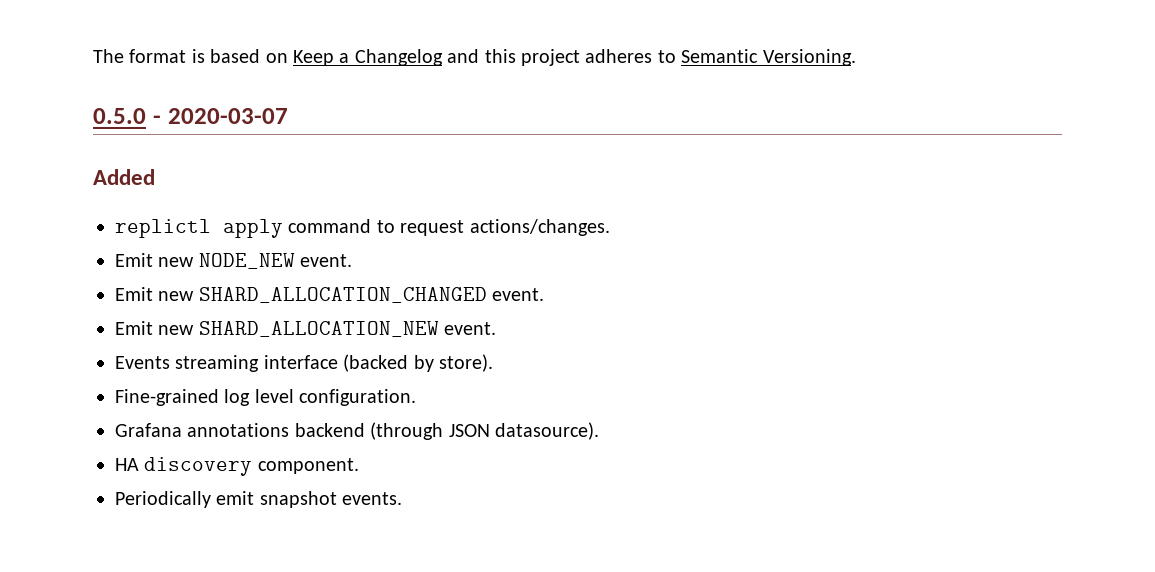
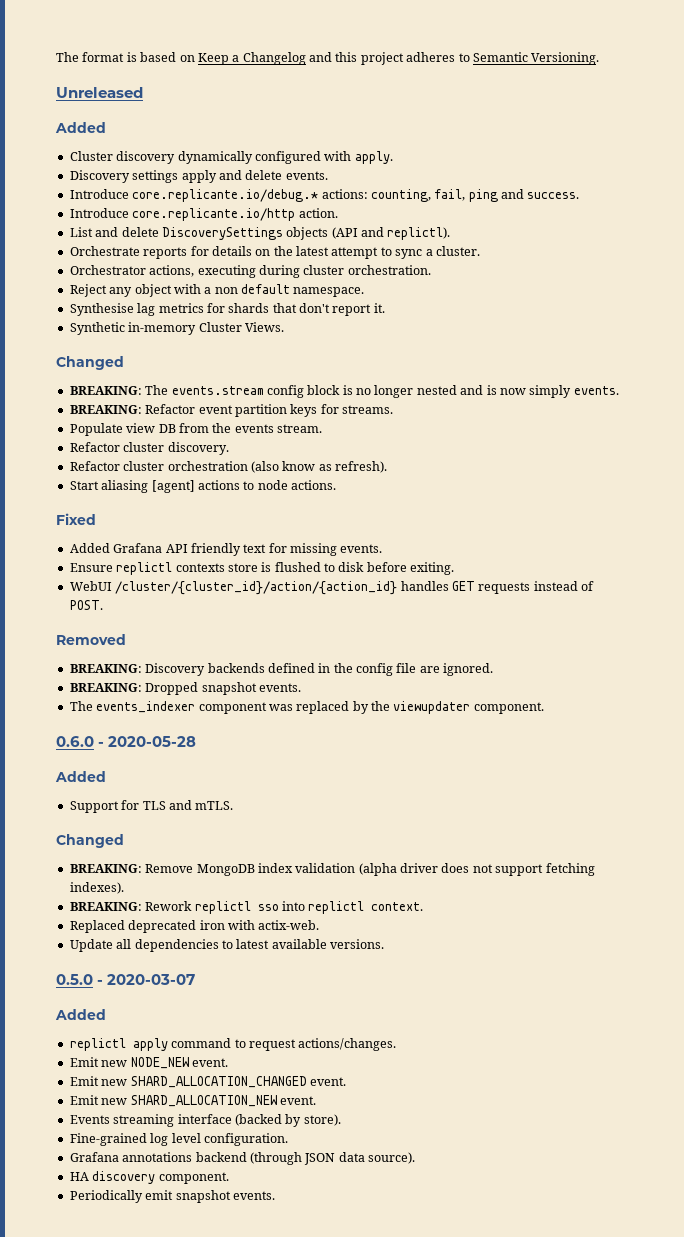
(856, 57) none -> [56,87,143,98] [55,122,106,133] [69,151,393,164] [69,170,328,183] [69,189,580,202] [69,208,338,221] [69,227,451,240] [69,246,480,259] [69,265,431,278] [69,284,365,297] [69,303,385,316] [69,322,284,335] [56,356,124,370] [69,385,619,398] [69,404,393,417] [69,423,322,436] [69,442,229,455] [69,461,387,473] [69,480,336,493] [56,513,96,525] [69,543,383,556] [69,562,455,575] [69,581,594,595] [69,600,103,610] [56,634,126,645] [69,663,494,676] [69,682,301,695] [69,701,544,714] [56,736,197,747] [55,771,106,782] [69,800,234,813] [56,834,124,848] [69,863,595,876] [69,882,124,894] [69,901,424,914] [69,920,320,933] [69,939,384,952] // Unreleased // Added // Cluster discovery dynamically configured with apply. // Discovery settings apply and delete events. // Introduce core.replicante.io/debug.* actions: counting, fail, ping and success. // Introduce core.replicante.io/http action. // List and delete DiscoverySettings objects (API and replictl). // Orchestrate reports for details on the latest attempt to sync a cluster. // Orchestrator actions, executing during cluster orchestration. // Reject any object with a non default namespace. // Synthesise lag metrics for shards that don't report it. // Synthetic in-memory Cluster Views. // Changed // BREAKING: The events.stream config block is no longer nested and is now simply events. // BREAKING: Refactor event partition keys for streams. // Populate view DB from the events stream. // Refactor cluster discovery. // Refactor cluster orchestration (also know as refresh). // Start aliasing [agent] actions to node actions. // Fixed // Added Grafana API friendly text for missing events. // Ensure replictl contexts store is flushed to disk before exiting. // WebUI /cluster/{cluster_id}/action/{action_id} handles GET requests instead of POST. // Removed // BREAKING: Discovery backends defined in the config file are ignored. // BREAKING: Dropped snapshot events. // The events_indexer component was replaced by the viewupdater component. // 0.6.0 - 2020-05-28 // Added // Support for TLS and mTLS. // Changed // BREAKING: Remove MongoDB index validation (alpha driver does not support fetching indexes). // BREAKING: Rework replictl sso into replictl context. // Replaced deprecated iron with actix-web. // Update all dependencies to latest available versions.
[494,422,599,440] datasource). -> [338,1152,415,1164] data source).

